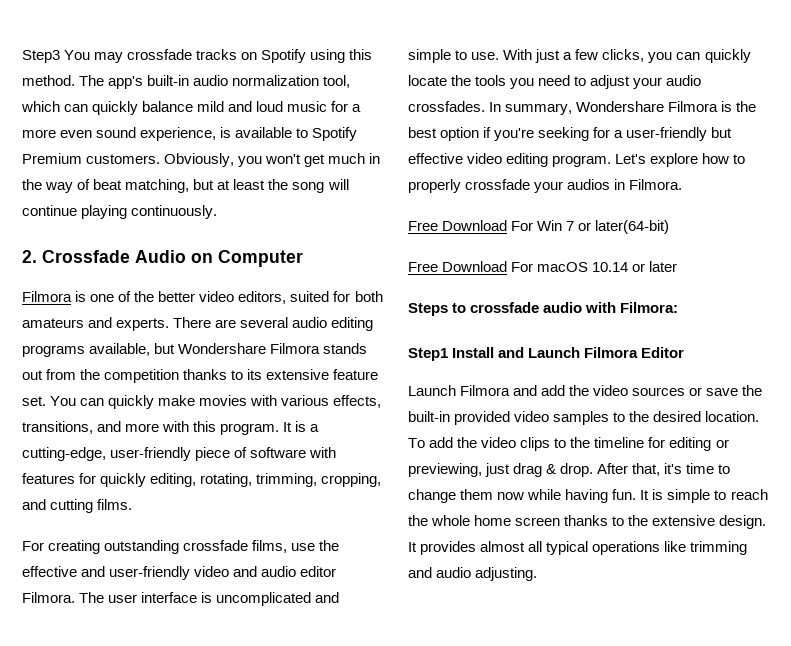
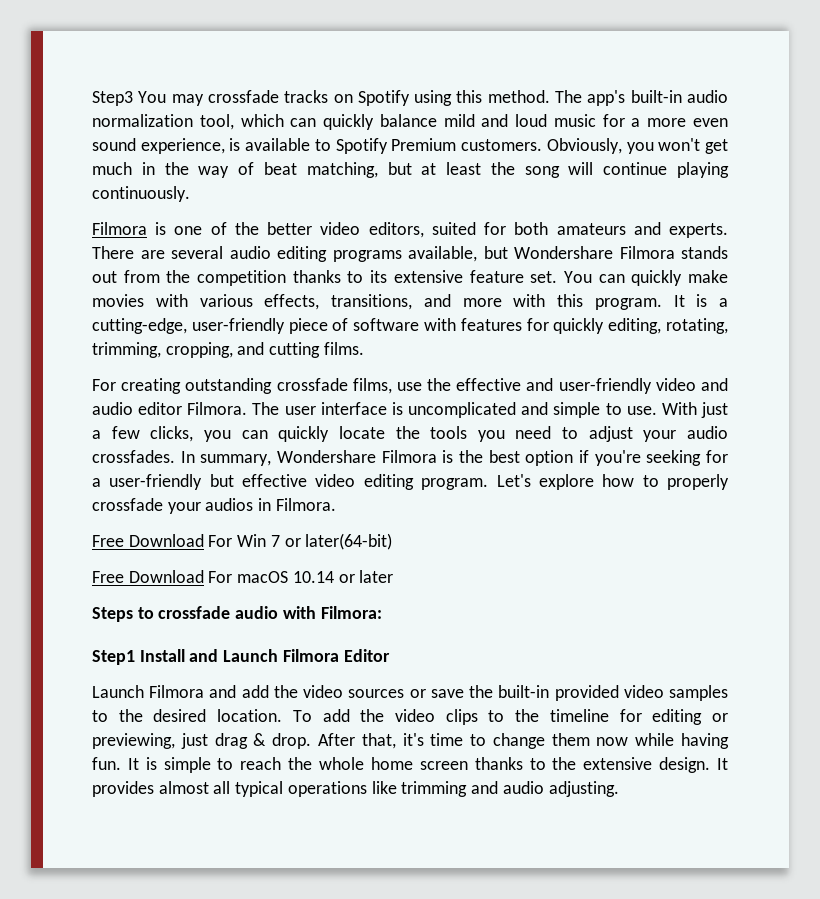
[22,250,303,267] // 2. Crossfade Audio on Computer -> (190, 194) none

